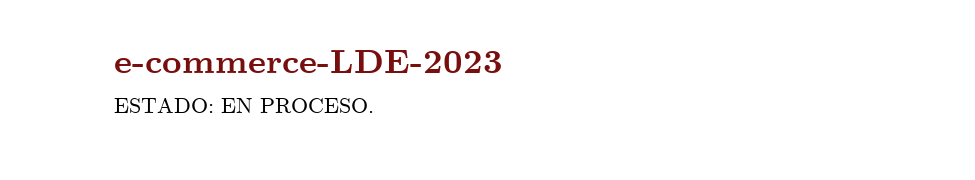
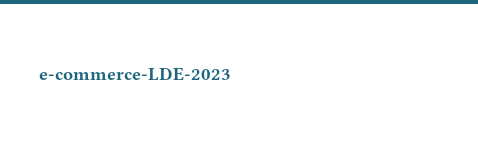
[114,98,374,113] // ESTADO: EN PROCESO. -> (231, 74) none

